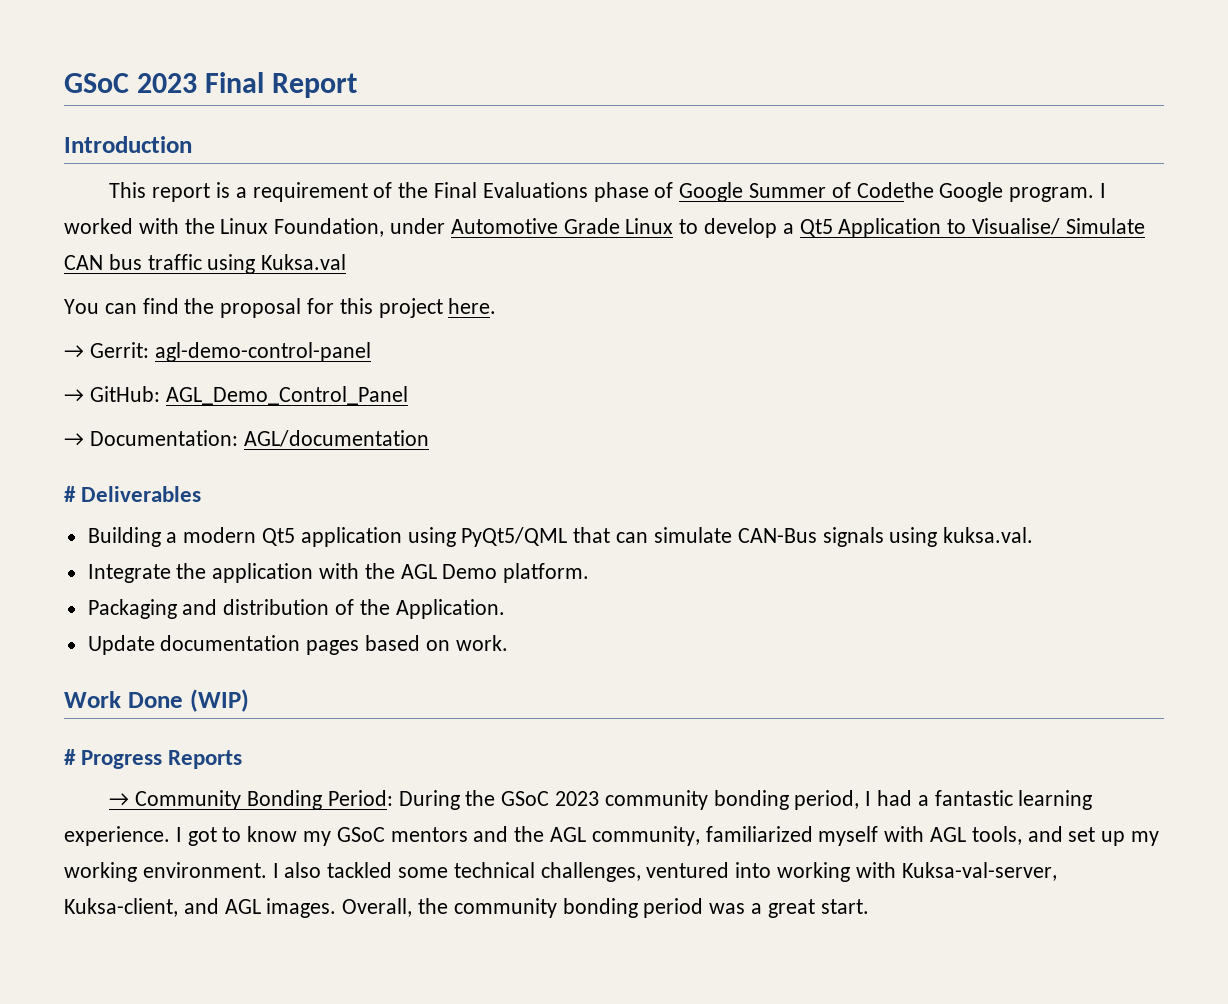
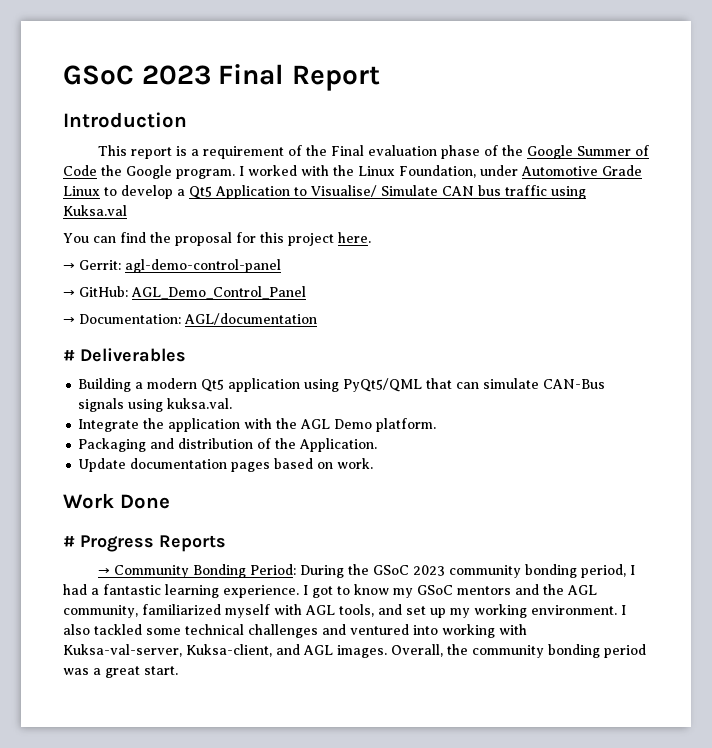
[482,182,588,198] Evaluations -> [367,145,437,156] evaluation
(674, 190) none -> [501,145,523,156] the
[856,182,934,198] Codethe -> [63,165,122,176] Code the
[189,689,249,712] (WIP) -> (170, 501) none
[540,862,641,882] challenges, -> [248,624,346,638] challenges and

